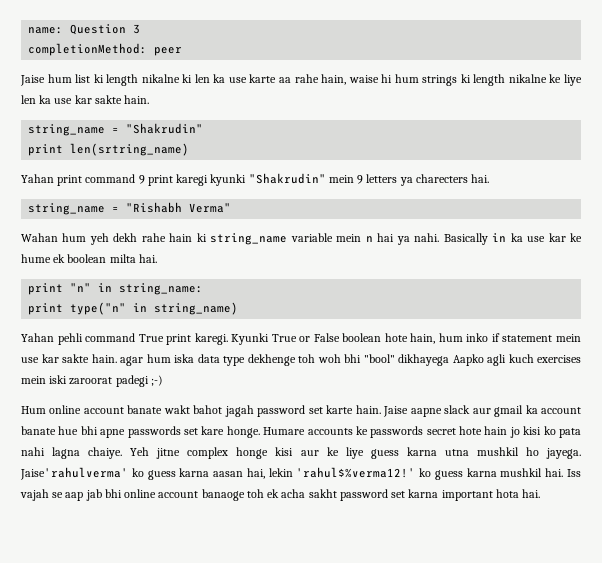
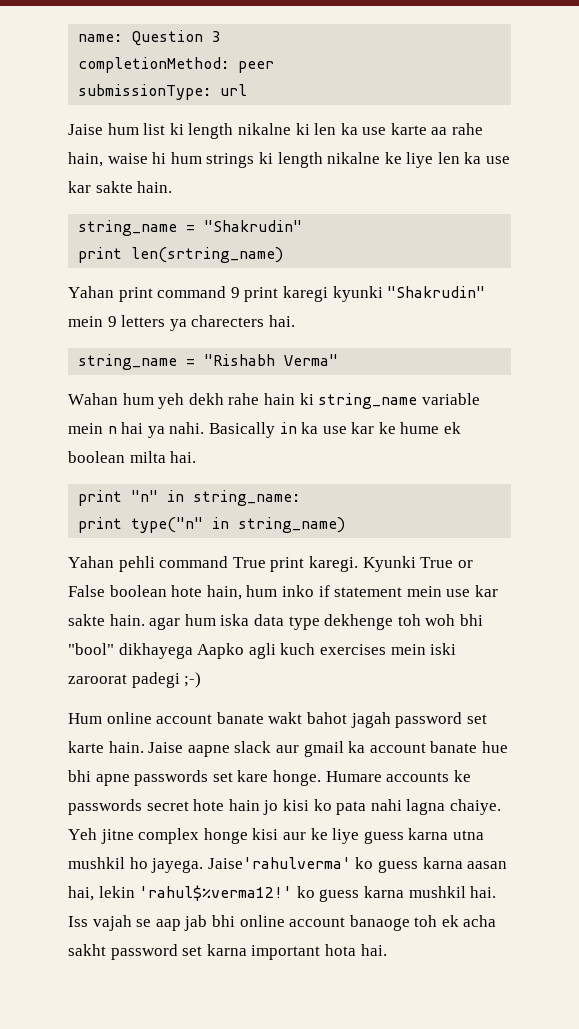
(183, 51) none -> [78,84,248,100] // submissionType: url

